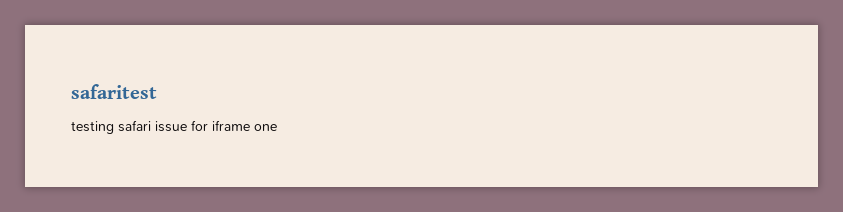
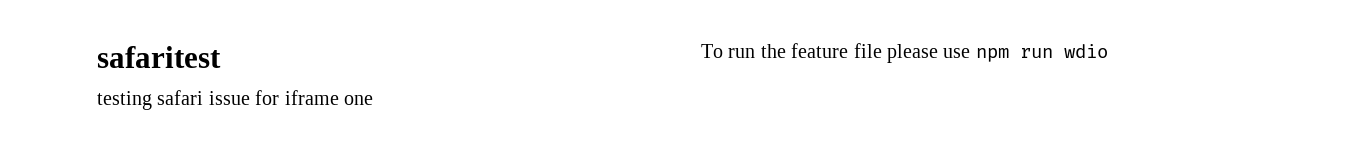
(277, 127) none -> [701,43,1108,63] // To run the feature file please use npm run wdio

